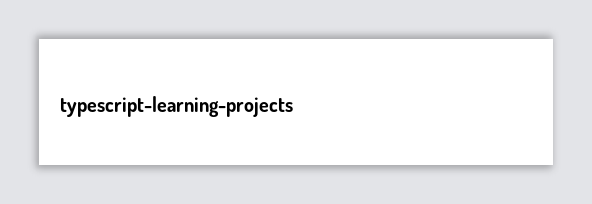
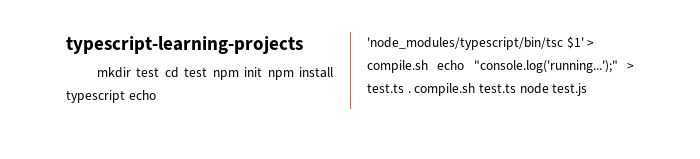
(293, 106) none -> [96,67,333,80] [66,90,156,103] [367,36,595,50] [367,60,634,73] [367,83,588,96] // mkdir test cd test npm init npm install typescript echo 'node_modules/typescript/bin/tsc $1' > compile.sh echo "console.log('running...');" > test.ts . compile.sh test.ts node test.js

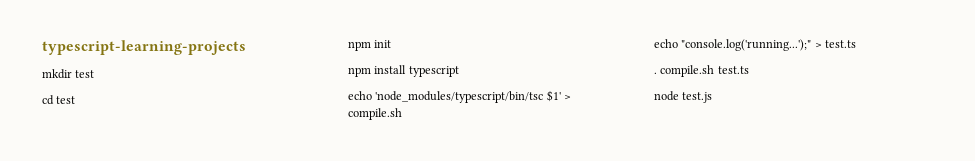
(160, 72) none -> (95, 74) //
(208, 72) none -> (76, 100) //
(263, 72) none -> (392, 44) //
(125, 96) none -> (459, 71) //
(428, 66) none -> (402, 114) //
(404, 88) none -> (857, 44) //
(516, 88) none -> (749, 70) //

